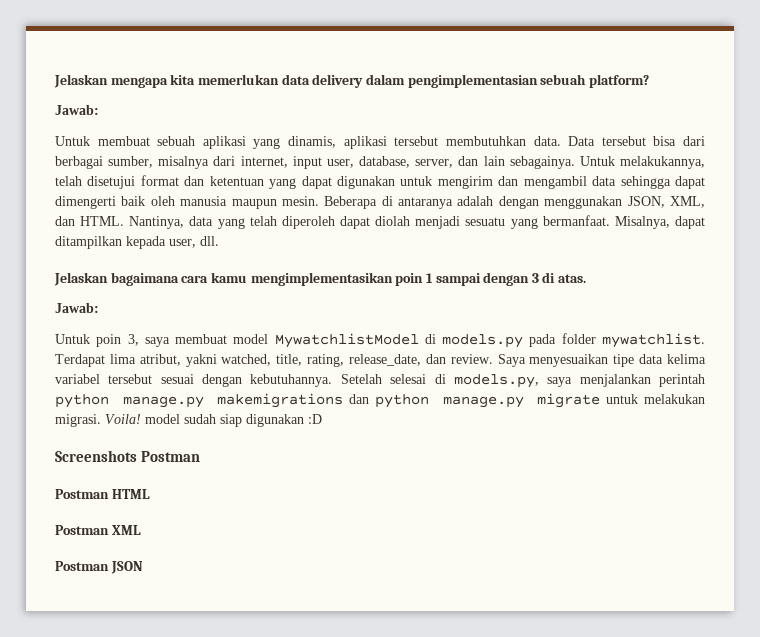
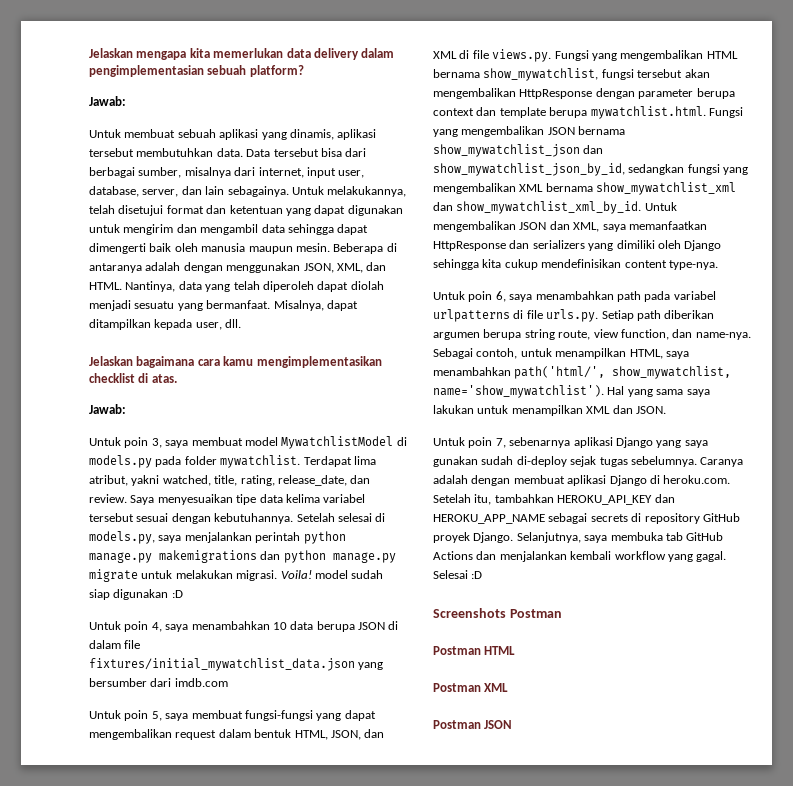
[395,272,539,286] poin 1 sampai dengan 3 -> [89,373,135,383] checklist
(322, 419) none -> [89,621,399,632] [89,640,141,649] [89,658,384,671] [89,678,228,687] [89,710,376,721] [89,729,385,740] [433,49,738,62] [433,68,710,81] [433,88,735,99] [433,106,743,119] [433,126,626,137] [433,144,604,157] [433,163,749,176] [433,182,737,195] [433,201,677,214] [433,221,707,232] [433,240,722,251] [433,259,718,270] [433,291,716,302] [433,309,715,322] [433,329,751,340] [433,348,689,359] [433,366,732,379] [433,385,710,398] [433,405,666,416] [433,437,708,448] [433,456,744,467] [433,475,731,486] [433,494,675,505] [433,513,740,524] [433,532,724,543] [433,551,727,562] [433,570,483,579] // Untuk poin 4, saya menambahkan 10 data berupa JSON di dalam file fixtures/initial_mywatchlist_data.json yang bersumber dari imdb.com // Untuk poin 5, saya membuat fungsi-fungsi yang dapat mengembalikan request dalam bentuk HTML, JSON, dan XML di file views.py. Fungsi yang mengembalikan HTML bernama show_mywatchlist, fungsi tersebut akan mengembalikan HttpResponse dengan parameter berupa context dan template berupa mywatchlist.html. Fungsi yang mengembalikan JSON bernama show_mywatchlist_json dan show_mywatchlist_json_by_id, sedangkan fungsi yang mengembalikan XML bernama show_mywatchlist_xml dan show_mywatchlist_xml_by_id. Untuk mengembalikan JSON dan XML, saya memanfaatkan HttpResponse dan serializers yang dimiliki oleh Django sehingga kita cukup mendefinisikan content type-nya. // Untuk poin 6, saya menambahkan path pada variabel urlpatterns di file urls.py. Setiap path diberikan argumen berupa string route, view function, dan name-nya. Sebagai contoh, untuk menampilkan HTML, saya menambahkan path('html/', show_mywatchlist, name='show_mywatchlist'). Hal yang sama saya lakukan untuk menampilkan XML dan JSON. // Untuk poin 7, sebenarnya aplikasi Django yang saya gunakan sudah di-deploy sejak tugas sebelumnya. Caranya adalah dengan membuat aplikasi Django di heroku.com. Setelah itu, tambahkan HEROKU_API_KEY dan HEROKU_APP_NAME sebagai secrets di repository GitHub proyek Django. Selanjutnya, saya membuka tab GitHub Actions dan menjalankan kembali workflow yang gagal. Selesai :D

